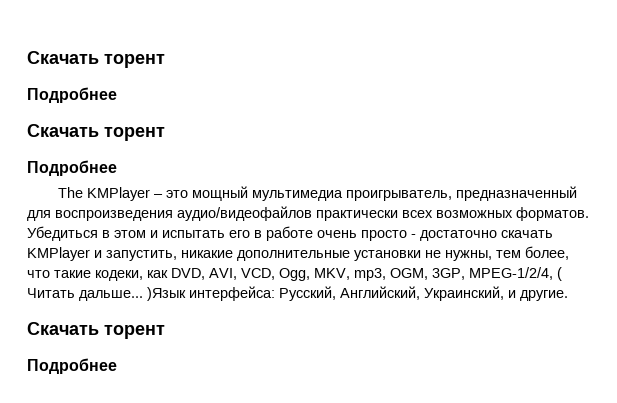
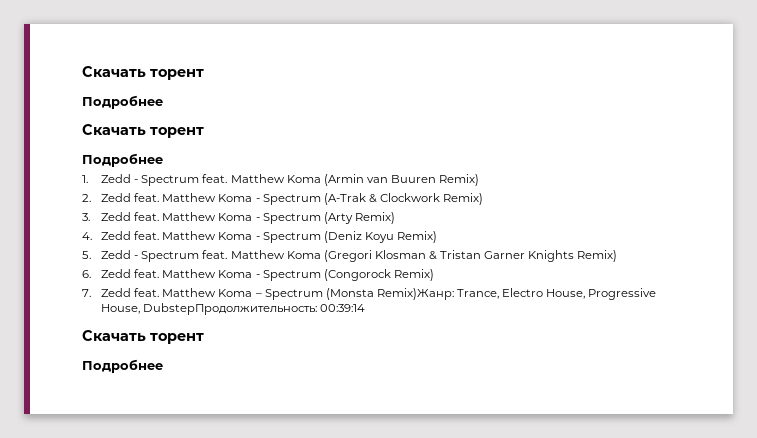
[57,186,577,201] [27,206,589,221] [27,226,553,241] [27,246,569,261] [27,267,562,281] [27,286,568,301] The KMPlayer – это мощный мультимедиа проигрыватель, предназначенный для воспроизведения аудио/видеофайлов практически всех возможных форматов. Убедиться в этом и испытать его в работе очень просто - достаточно скачать KMPlayer и запустить, никакие дополнительные установки не нужны, тем более, что такие кодеки, как DVD, AVI, VCD, Ogg, MKV, mp3, OGM, 3GP, MPEG-1/2/4, ( Читать дальше... )Язык интерфейса: Русский, Английский, Украинский, и другие. -> [82,174,480,186] [82,193,484,205] [82,212,395,224] [82,231,437,243] [82,250,618,262] [82,269,434,281] [82,288,657,300] [101,303,366,315] 1. Zedd - Spectrum feat. Matthew Koma (Armin van Buuren Remix) // 2. Zedd feat. Matthew Koma - Spectrum (A-Trak & Clockwork Remix) // 3. Zedd feat. Matthew Koma - Spectrum (Arty Remix) // 4. Zedd feat. Matthew Koma - Spectrum (Deniz Koyu Remix) // 5. Zedd - Spectrum feat. Matthew Koma (Gregori Klosman & Tristan Garner Knights Remix) // 6. Zedd feat. Matthew Koma - Spectrum (Congorock Remix) // 7. Zedd feat. Matthew Koma – Spectrum (Monsta Remix)Жанр: Trance, Electro House, Progressive House, DubstepПродолжительность: 00:39:14

